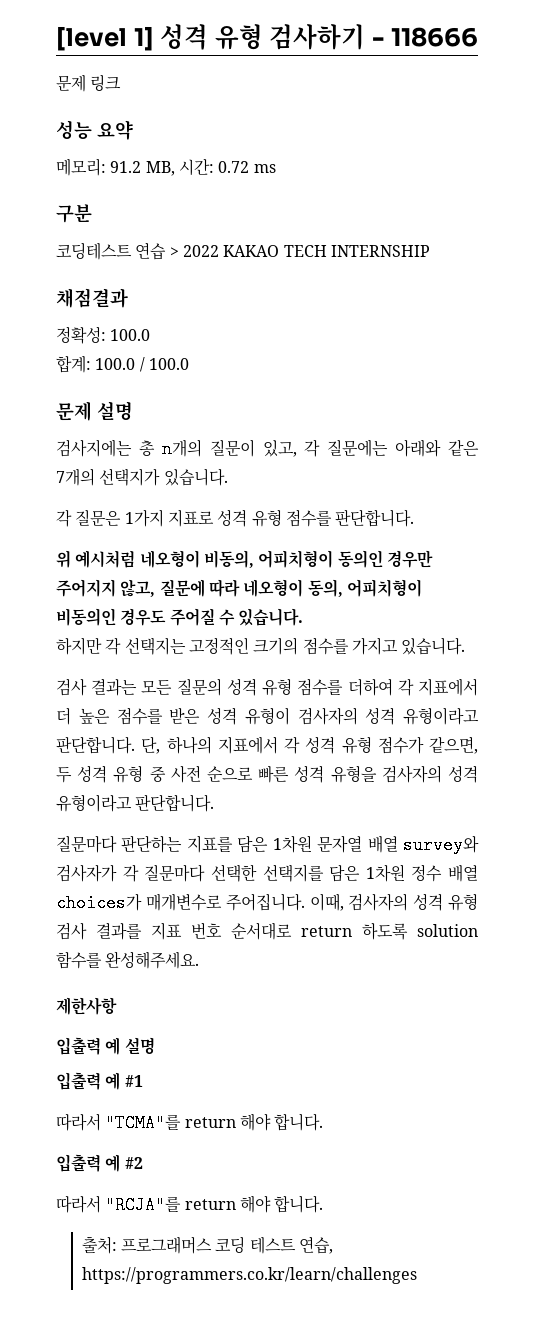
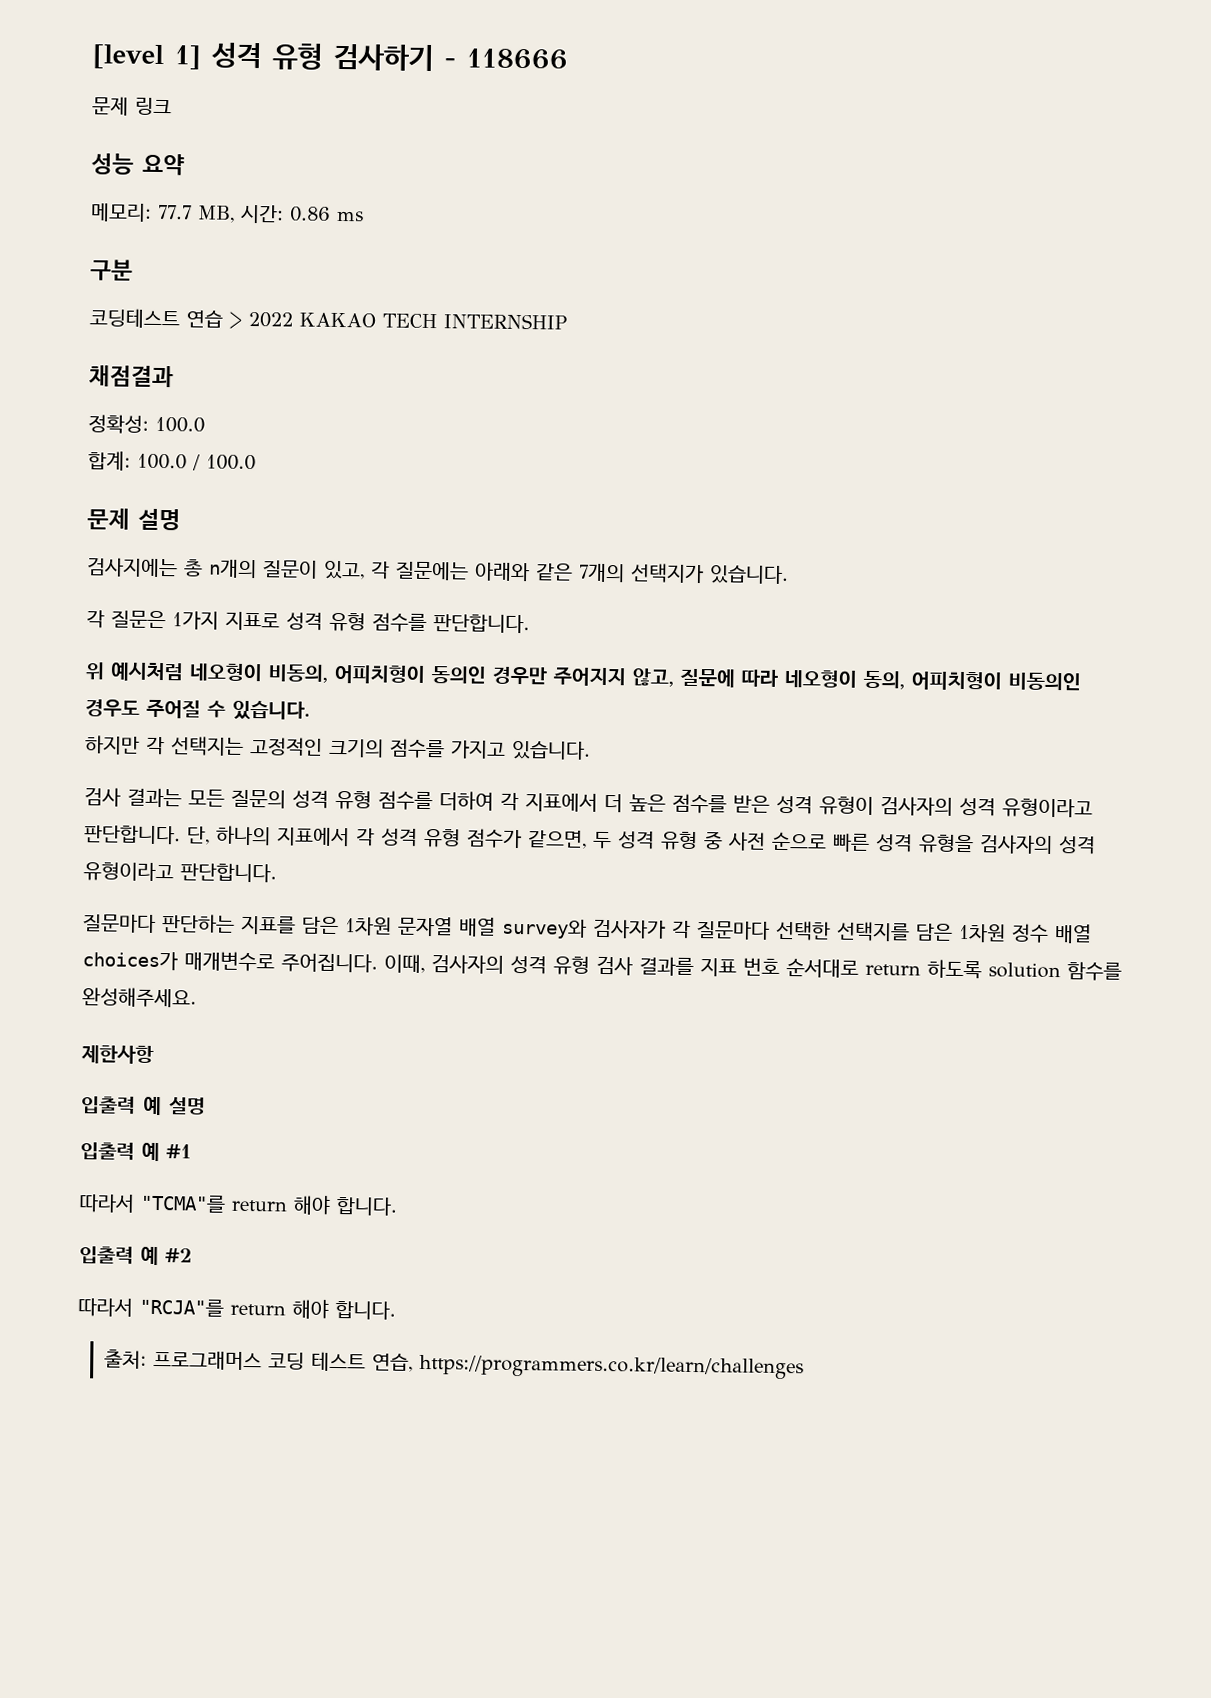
[110,161,142,173] 91.2 -> [158,204,192,220] 77.7
[218,161,250,173] 0.72 -> [289,206,331,222] 0.86

